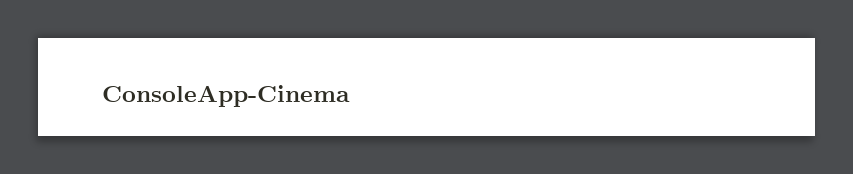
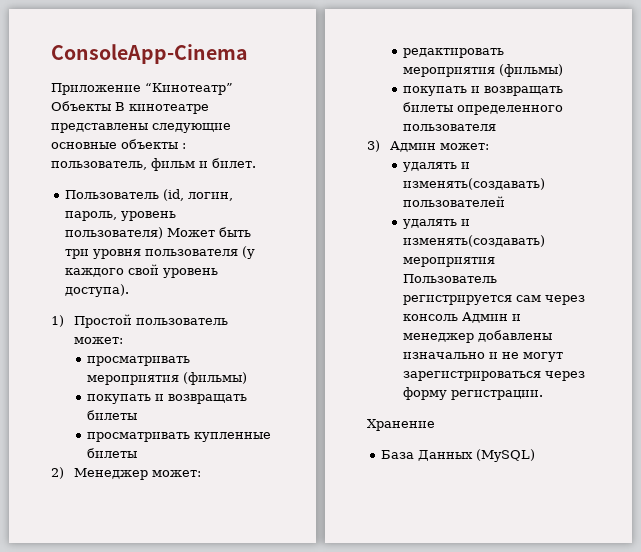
(350, 96) none -> [51,83,233,95] [51,101,209,114] [51,123,231,133] [51,139,186,149] [51,158,256,171] [64,189,233,201] [64,211,176,221] [64,227,251,239] [64,246,255,259] [64,264,218,278] [64,284,129,297] [51,314,228,328] [73,337,123,344] [87,356,191,366] [87,372,248,385] [87,394,248,404] [87,410,138,420] [87,432,272,442] [87,448,138,458] [51,467,201,480] [403,48,505,58] [403,64,564,77] [403,86,564,96] [403,102,564,115] [403,124,497,131] [367,140,489,152] [403,162,471,172] [403,178,546,190] [403,196,506,207] [403,219,471,229] [403,235,546,247] [403,257,496,267] [403,274,498,283] [403,295,586,305] [403,312,522,323] [403,330,553,343] [403,352,564,362] [403,371,586,381] [403,387,544,400] [367,419,435,431] [380,449,535,462] // Приложение “Кинотеатр” Объекты В кинотеатре представлены следующие основные объекты : пользователь, фильм и билет. // Пользователь (id, логин, пароль, уровень пользователя) Может быть три уровня пользователя (у каждого свой уровень доступа). // 1) Простой пользователь может: // просматривать мероприятия (фильмы) // покупать и возвращать билеты // просматривать купленные билеты // 2) Менеджер может: // редактировать мероприятия (фильмы) // покупать и возвращать билеты определенного пользователя // 3) Админ может: // удалять и изменять(создавать) пользователей // удалять и изменять(создавать) мероприятия Пользователь регистрируется сам через консоль Админ и менеджер добавлены изначально и не могут зарегистрироваться через форму регистрации. // Хранение // База Данных (MySQL)

